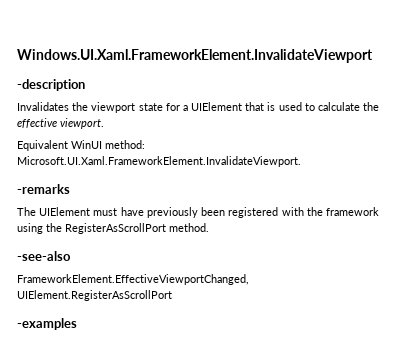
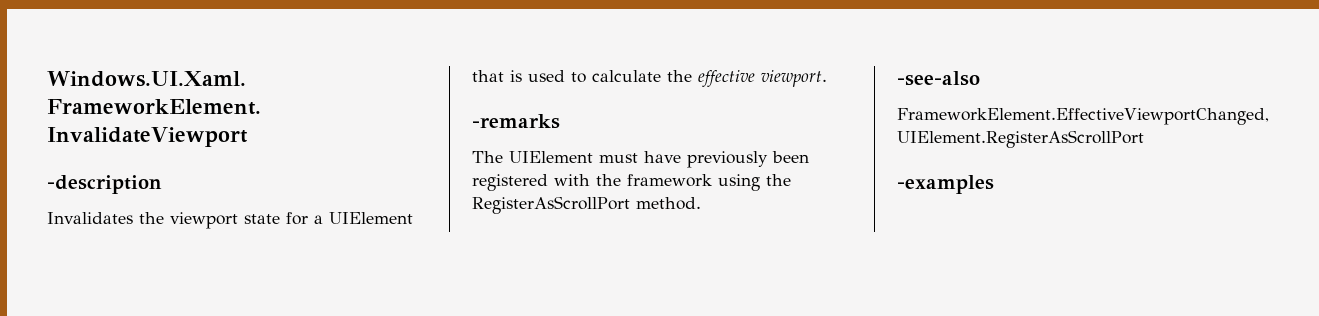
[17,140,145,151] [17,156,301,167] // Equivalent WinUI method: Microsoft.UI.Xaml.FrameworkElement.InvalidateViewport. -> (827, 78) none

